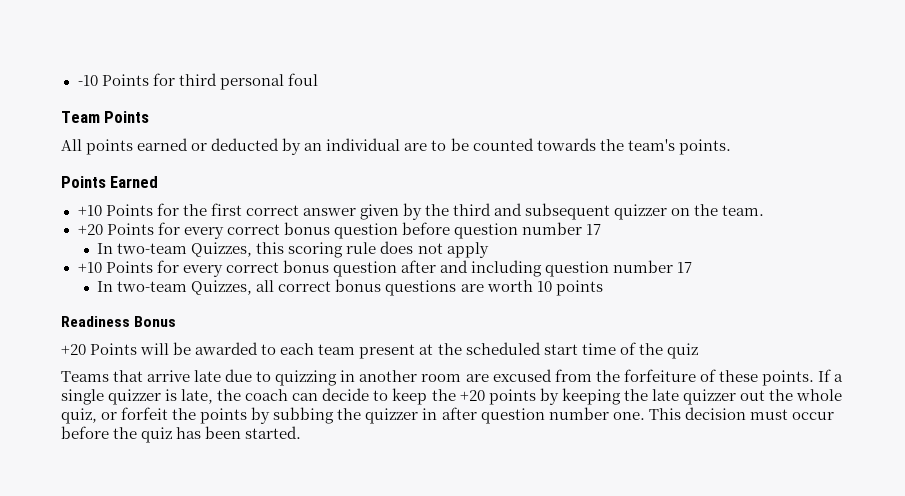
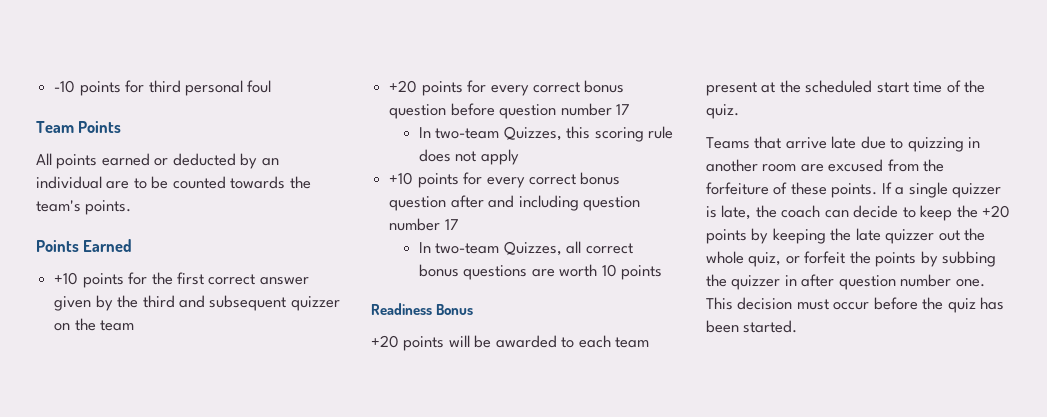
[101,74,149,86] Points -> [79,81,121,96] points
[105,204,153,216] Points -> [82,273,124,288] points
[722,205,765,216] [77,223,154,235] team. // +20 Points -> [100,320,135,331] [389,80,463,96] team // +20 points
[105,261,153,273] Points -> [417,173,459,188] points
[90,343,138,355] Points -> [403,336,445,351] points
[666,343,698,359] quiz -> [706,104,739,119] quiz.

